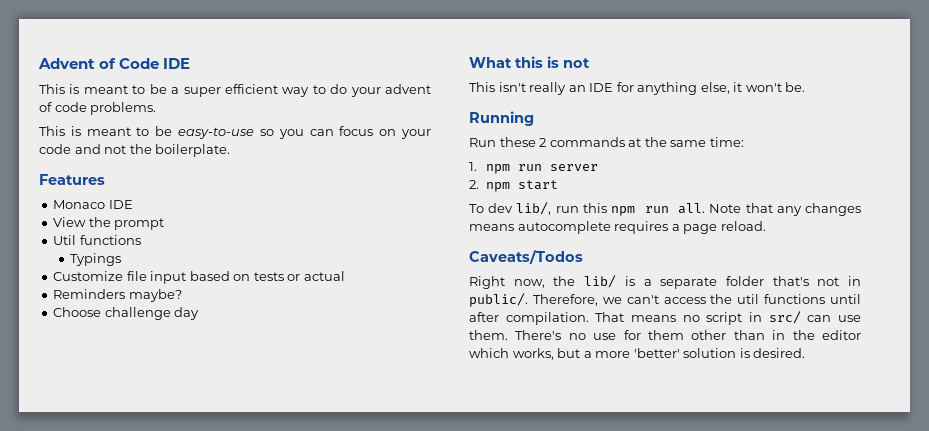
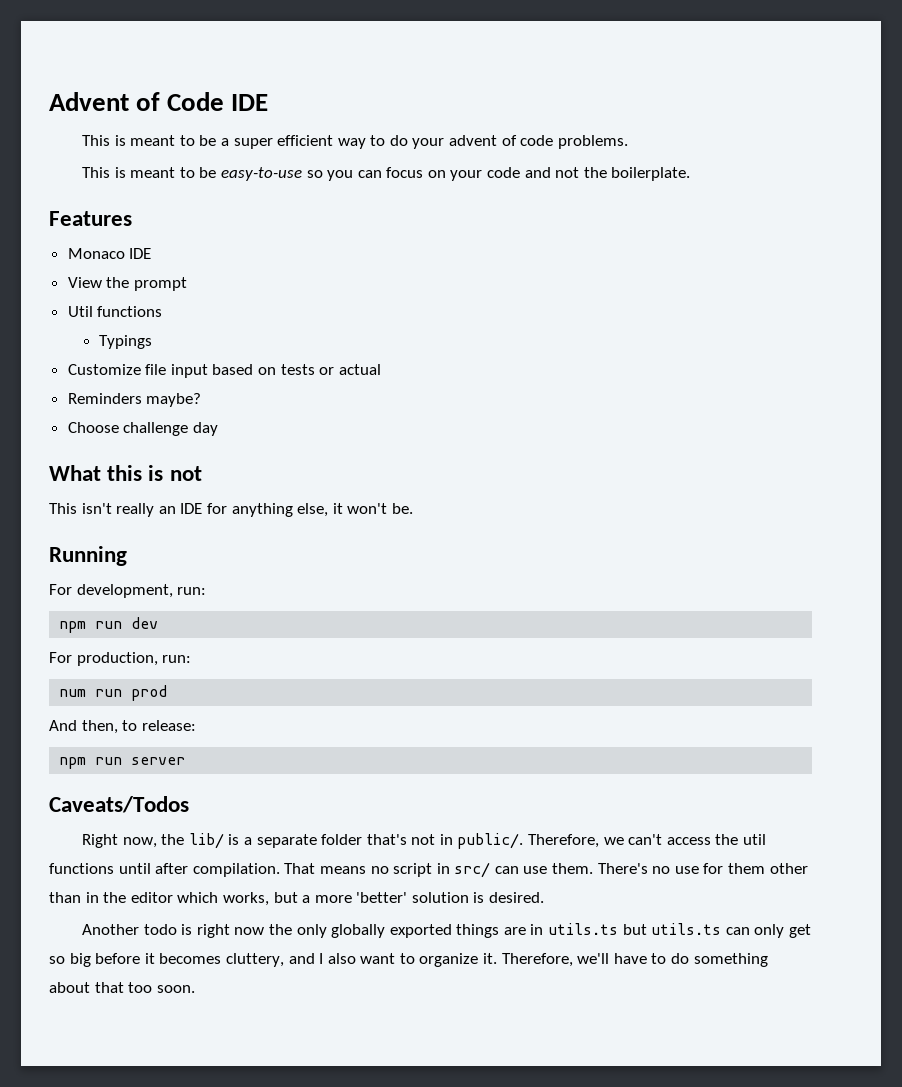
[469,137,744,147] [469,162,599,174] [469,180,559,192] [469,202,861,216] [469,221,766,234] Run these 2 commands at the same time: // 1. npm run server // 2. npm start // To dev lib/, run this npm run all. Note that any changes means autocomplete requires a page reload. -> [49,584,207,598] [59,617,159,633] [49,652,192,666] [59,685,168,701] [49,720,196,734] [59,757,186,769] For development, run: // npm run dev // For production, run: // num run prod // And then, to release: // npm run server
(806, 353) none -> [81,923,811,938] [49,953,768,967] [49,982,195,993] // Another todo is right now the only globally exported things are in utils.ts but utils.ts can only get so big before it becomes cluttery, and I also want to organize it. Therefore, we'll have to do something about that too soon.

